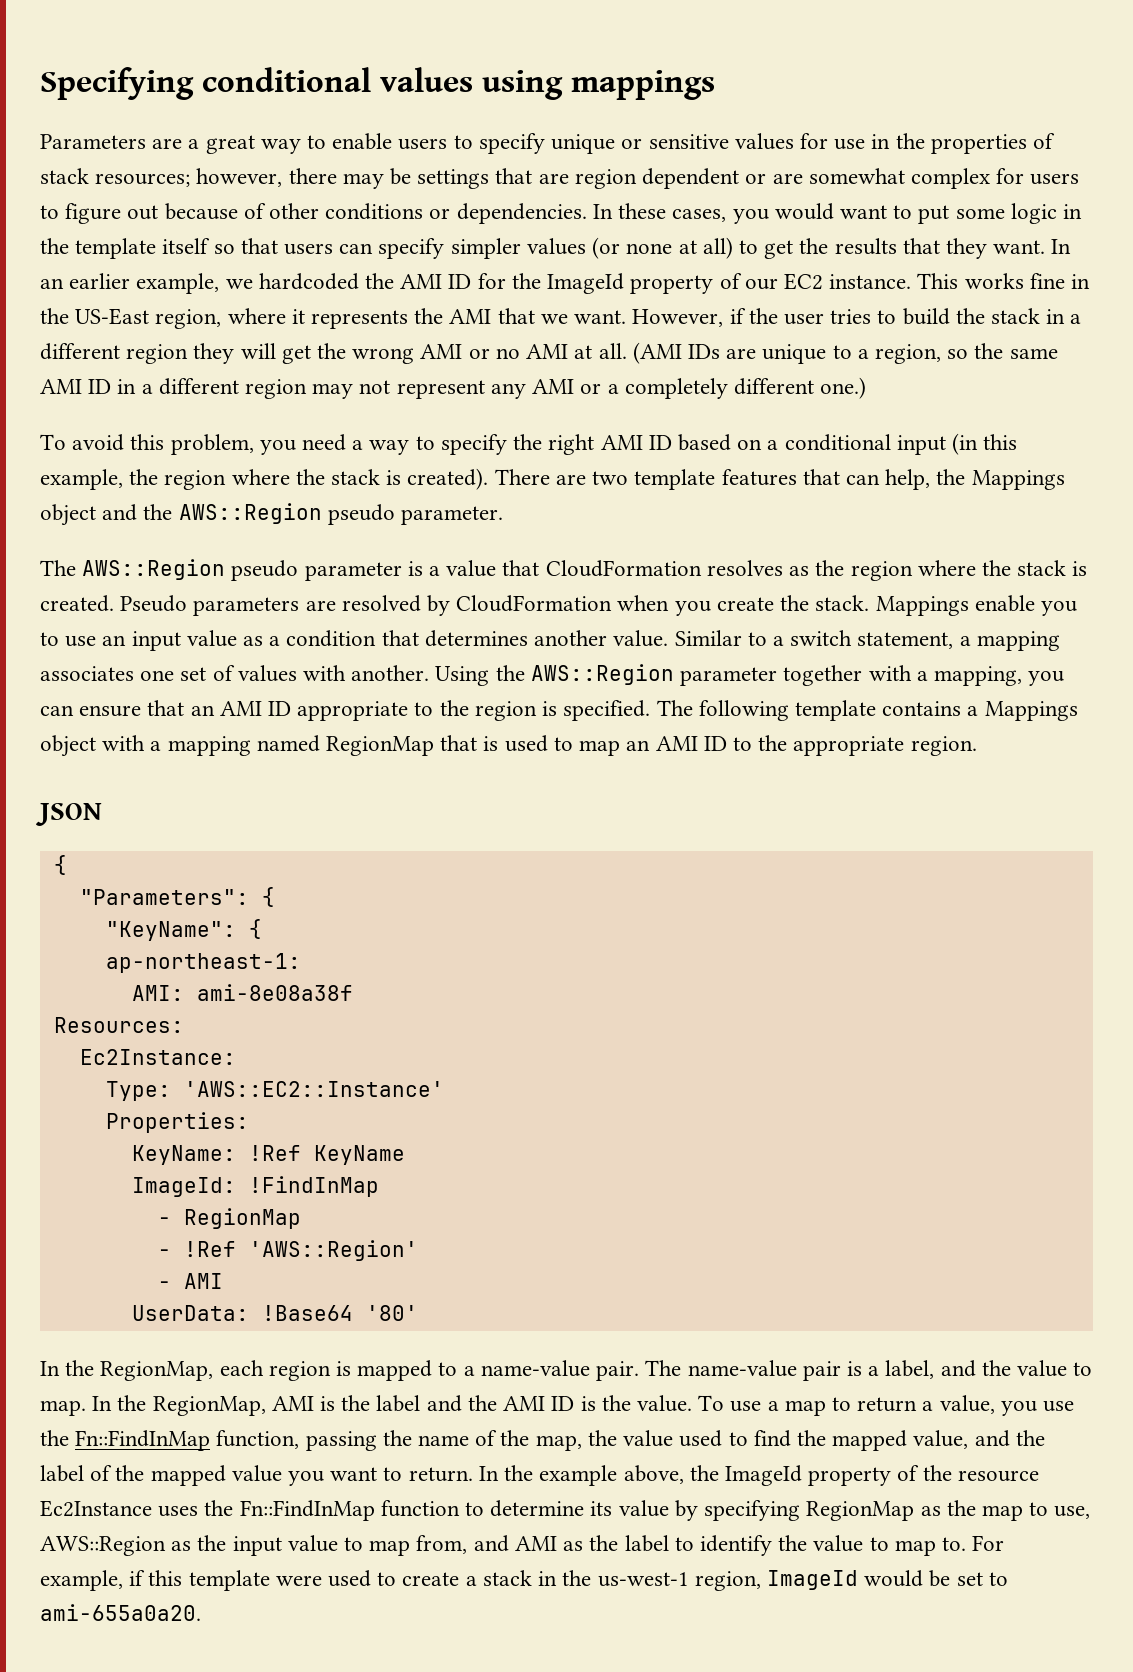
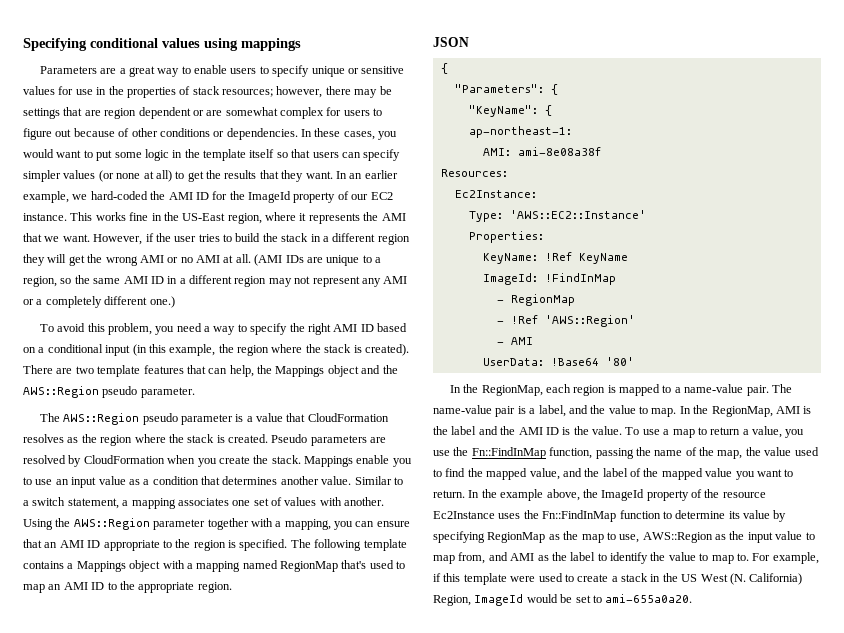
[258,273,359,290] hardcoded -> [90,191,148,200] hard-coded
[440,735,499,751] that is -> [341,560,367,569] that's
[597,1571,761,1591] us-west-1 region, -> [681,573,803,585] [433,595,471,606] US West (N. California) Region,

